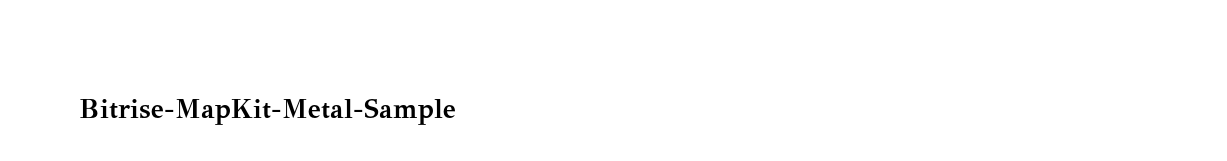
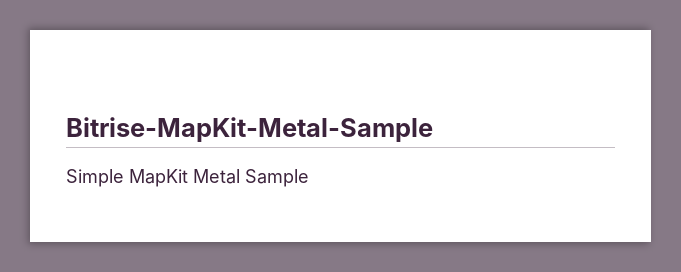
(456, 111) none -> [66,169,309,187] // Simple MapKit Metal Sample

